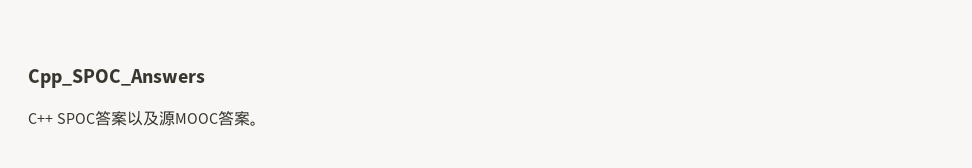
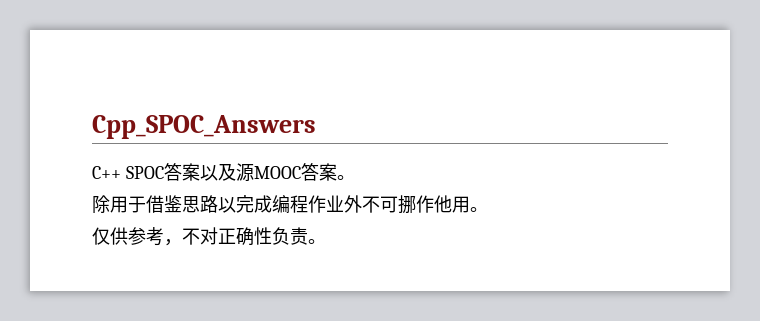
(267, 123) none -> [92,195,488,214] [92,227,326,246] // 除用于借鉴思路以完成编程作业外不可挪作他用。 // 仅供参考，不对正确性负责。

